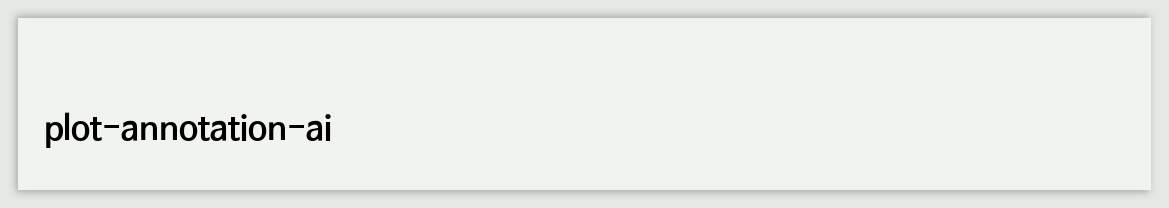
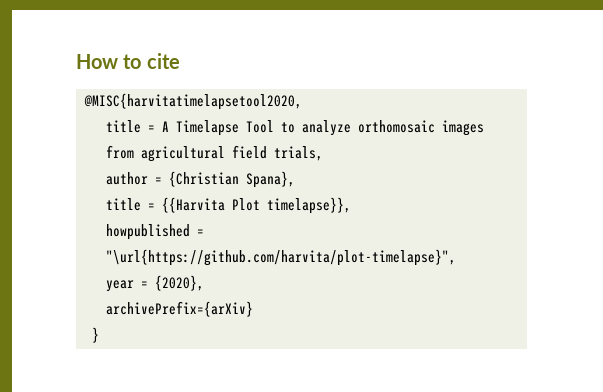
[44,112,332,148] plot-annotation-ai -> [76,53,180,69] [83,93,302,110] [105,120,484,136] [105,145,323,162] [105,171,295,188] [105,197,351,214] [105,224,204,240] [105,249,456,266] [105,275,204,292] [105,301,253,317] [91,327,99,343] How to cite // @MISC{harvitatimelapsetool2020, // title = A Timelapse Tool to analyze orthomosaic images from agricultural field trials, // author = {Christian Spana}, // title = {{Harvita Plot timelapse}}, // howpublished = "\url{https://github.com/harvita/plot-timelapse}", // year = {2020}, // archivePrefix={arXiv} // }

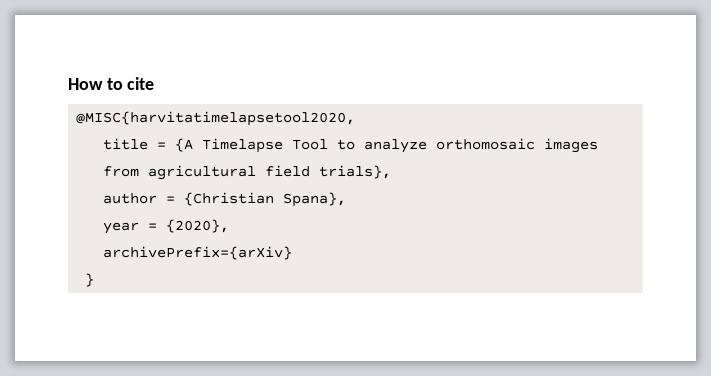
[161,121,169,132] A -> [175,138,194,152] {A
[273,146,323,161] trials, -> [319,165,392,179] trials},
[105,197,351,214] [105,224,204,240] [105,249,456,266] // title = {{Harvita Plot timelapse}}, // howpublished = "\url{https://github.com/harvita/plot-timelapse}", -> (347, 199) none

